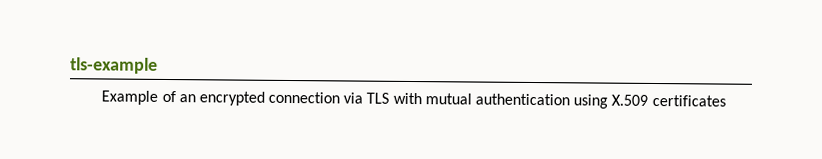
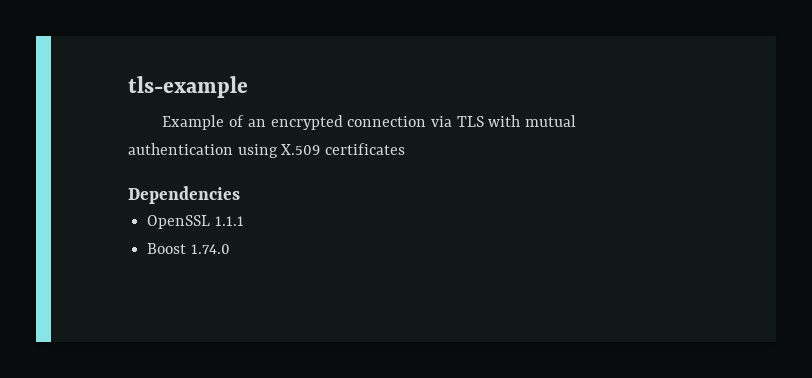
(726, 100) none -> [128,186,240,204] [147,215,244,229] [147,243,230,254] // Dependencies // OpenSSL 1.1.1 // Boost 1.74.0

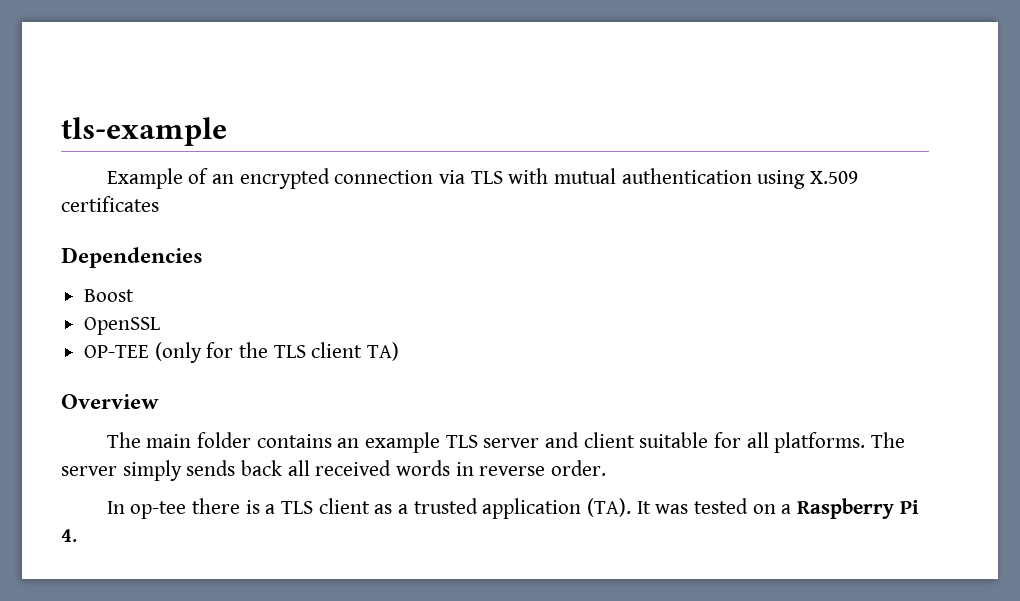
(240, 195) none -> [84,289,135,302] // Boost
[214,216,244,226] [147,243,230,254] 1.1.1 // Boost 1.74.0 -> [84,342,400,363] [61,394,159,409] [106,432,905,453] [61,460,607,481] [106,498,919,519] [61,529,77,542] // OP-TEE (only for the TLS client TA) // Overview // The main folder contains an example TLS server and client suitable for all platforms. The server simply sends back all received words in reverse order. // In op-tee there is a TLS client as a trusted application (TA). It was tested on a Raspberry Pi 4.

